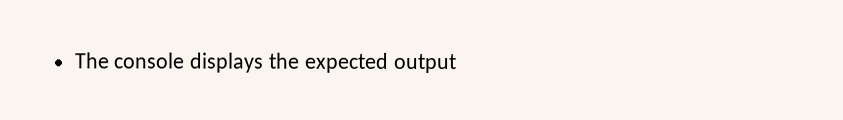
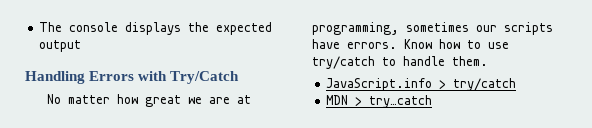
(457, 63) none -> [25,71,240,84] [46,94,251,107] [312,22,553,35] [312,39,509,49] [312,56,488,69] [326,78,517,91] [326,95,433,108] // Handling Errors with Try/Catch // No matter how great we are at programming, sometimes our scripts have errors. Know how to use try/catch to handle them. // JavaScript.info > try/catch // MDN > try…catch

